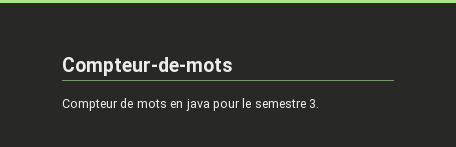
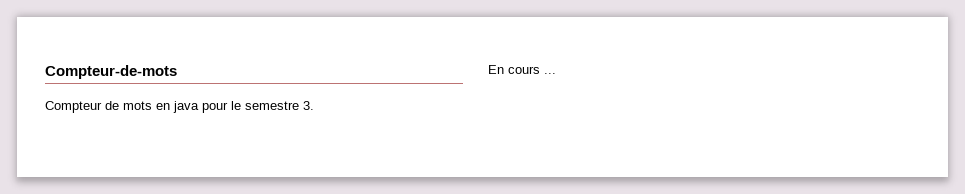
(319, 103) none -> [488,65,556,74] // En cours ...

